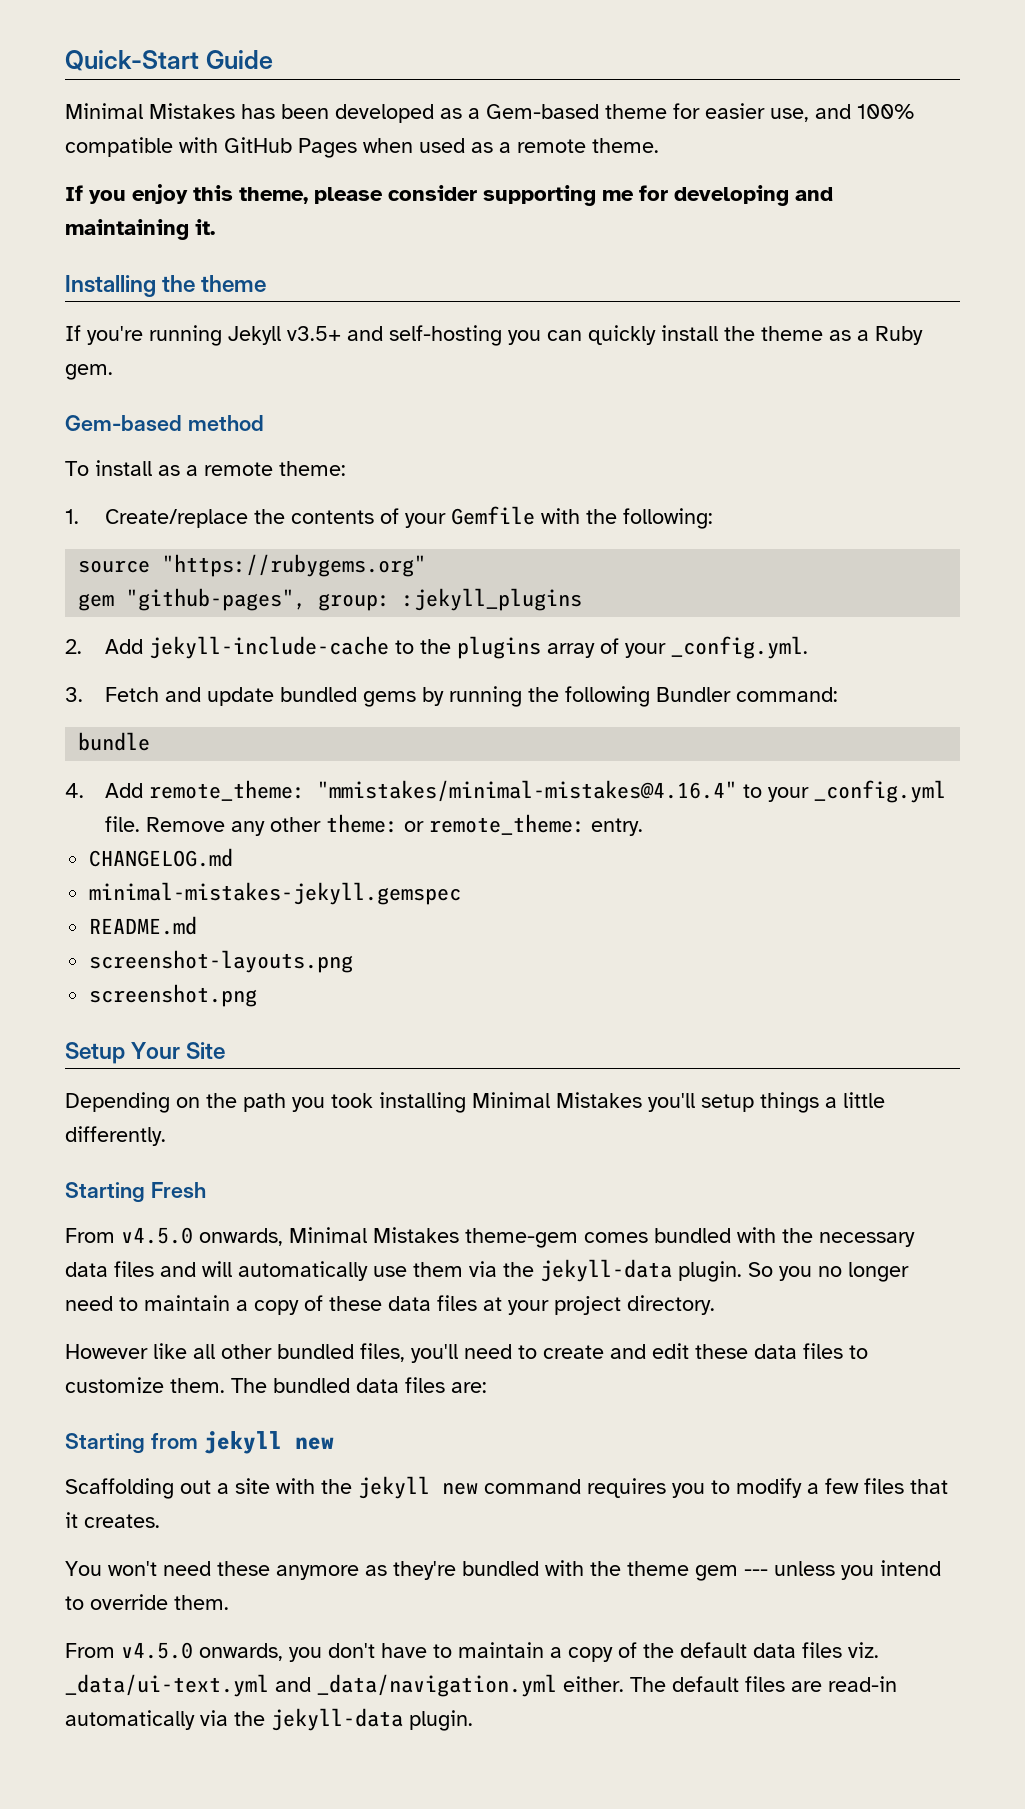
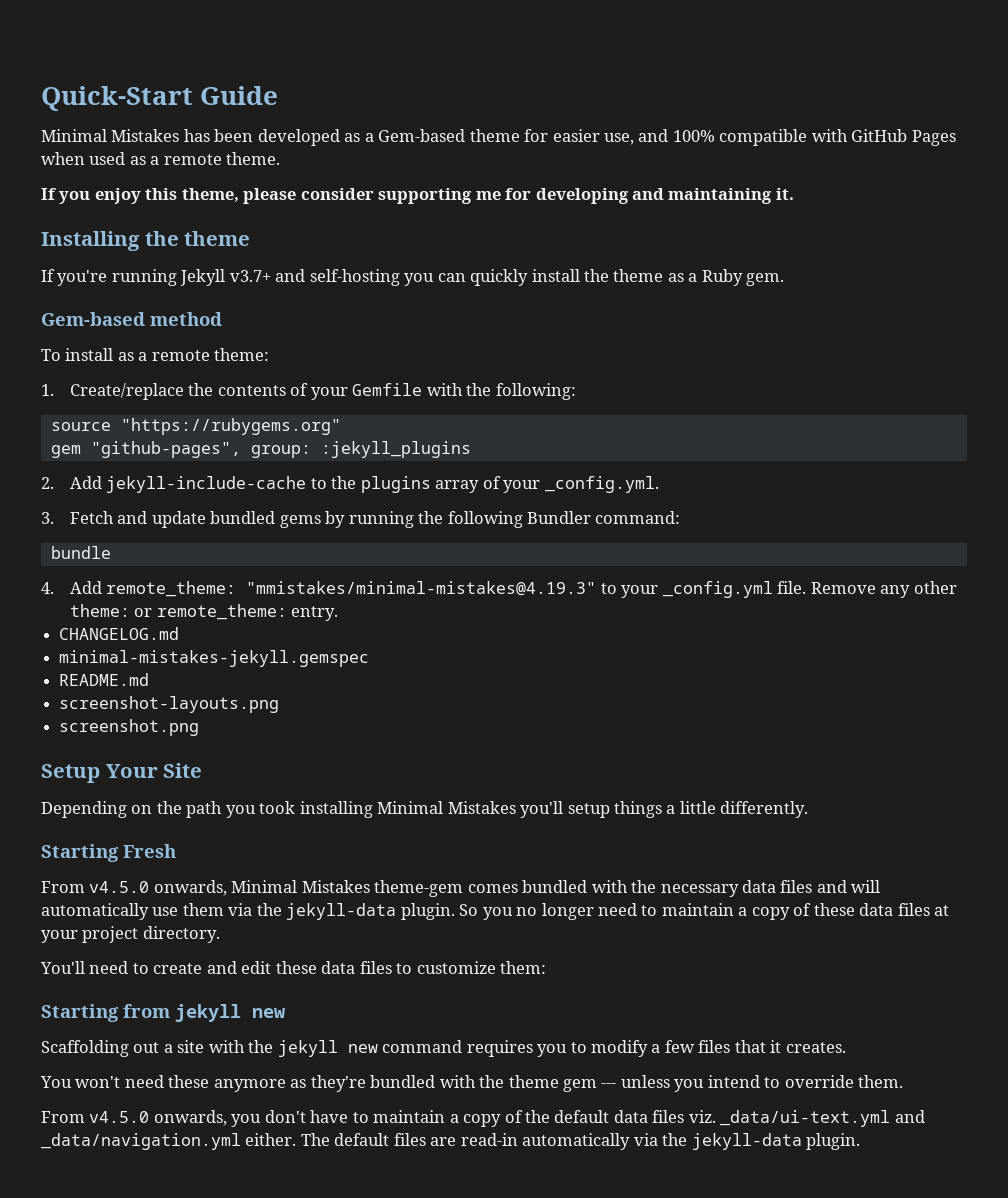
[287,326,341,341] v3.5+ -> [229,270,271,282] v3.7+
[317,780,738,802] "mmistakes/minimal-mistakes@4.16.4" -> [246,581,597,596] "mmistakes/minimal-mistakes@4.19.3"
[65,1343,458,1363] However like all other bundled files, you'll -> [40,961,85,974] You'll
[170,1377,487,1393] them. The bundled data files are: -> [500,961,547,974] them:

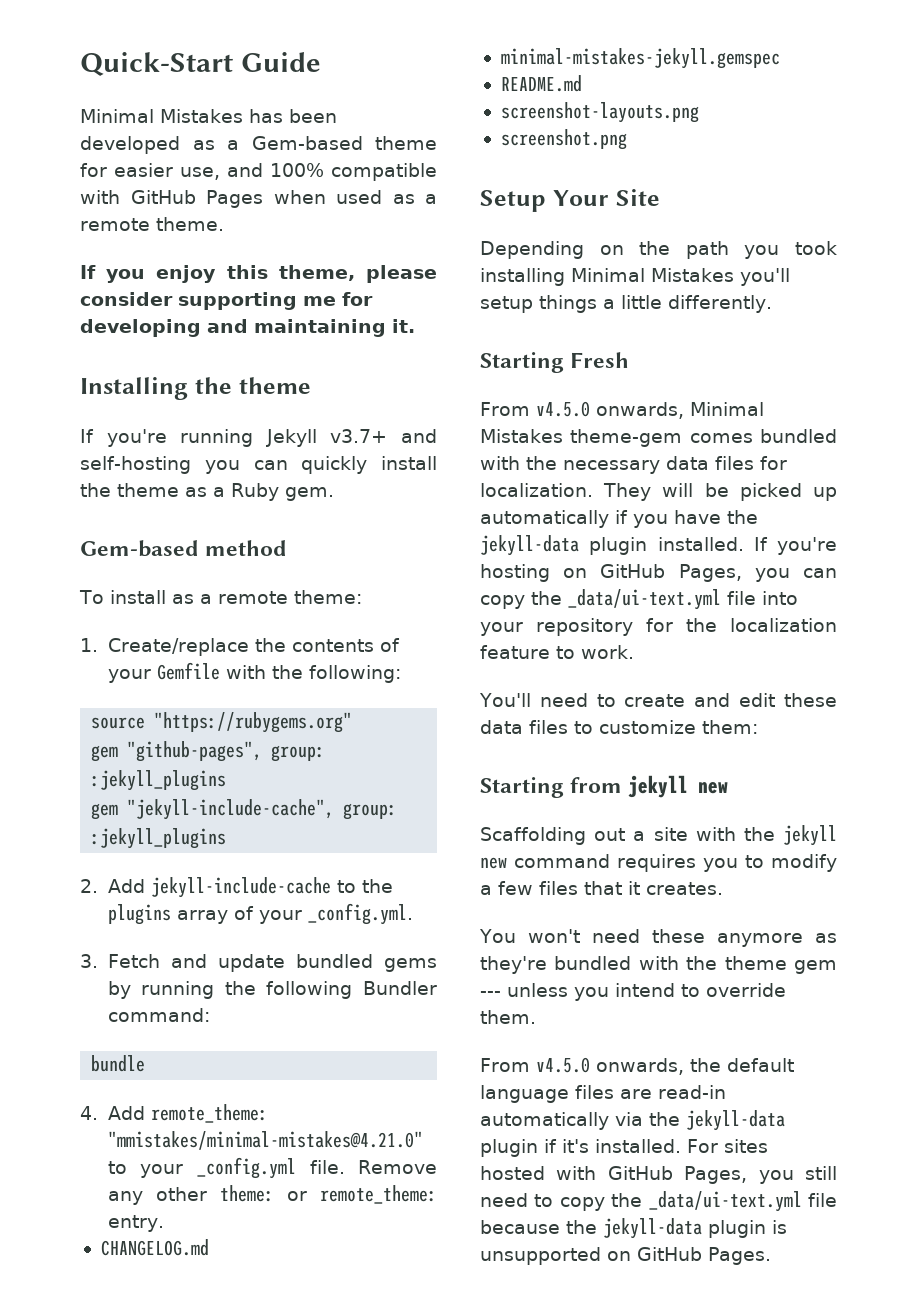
(471, 449) none -> [91,799,398,820] [91,828,227,849] // gem "jekyll-include-cache", group: :jekyll_plugins
[246,581,597,596] "mmistakes/minimal-mistakes@4.19.3" -> [107,1131,423,1150] "mmistakes/minimal-mistakes@4.21.0"
[816,880,881,893] [41,903,950,920] [41,926,220,943] and will automatically use them via the jekyll-data plugin. So you no longer need to maintain a copy of these data files at your project directory. -> [760,456,787,470] [480,483,837,501] [480,510,758,528] [480,535,837,556] [480,564,837,582] [480,589,798,610] [480,618,837,636] [480,645,634,659] for localization. They will be picked up automatically if you have the jekyll-data plugin installed. If you're hosting on GitHub Pages, you can copy the _data/ui-text.yml file into your repository for the localization feature to work.
[231,1110,925,1127] [41,1133,390,1150] you don't have to maintain a copy of the default data files viz. _data/ui-text.yml and _data/navigation.yml either. The default -> [689,1058,794,1072] [480,1085,569,1103] the default language
[806,1133,861,1150] plugin. -> [480,1139,768,1157] [480,1166,837,1184] [480,1191,837,1212] [480,1218,787,1239] [480,1247,771,1265] plugin if it's installed. For sites hosted with GitHub Pages, you still need to copy the _data/ui-text.yml file because the jekyll-data plugin is unsupported on GitHub Pages.

